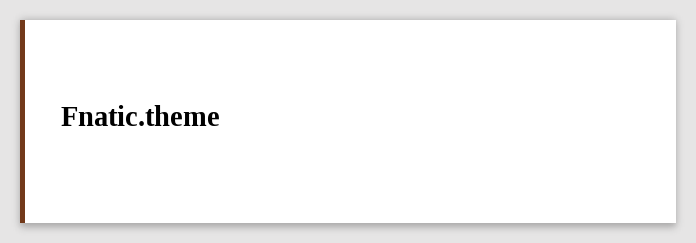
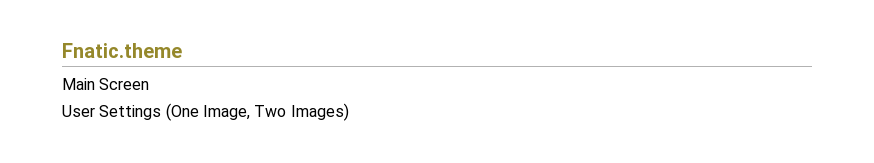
(220, 115) none -> [62,78,150,90] [62,103,349,121] // Main Screen // User Settings (One Image, Two Images)

